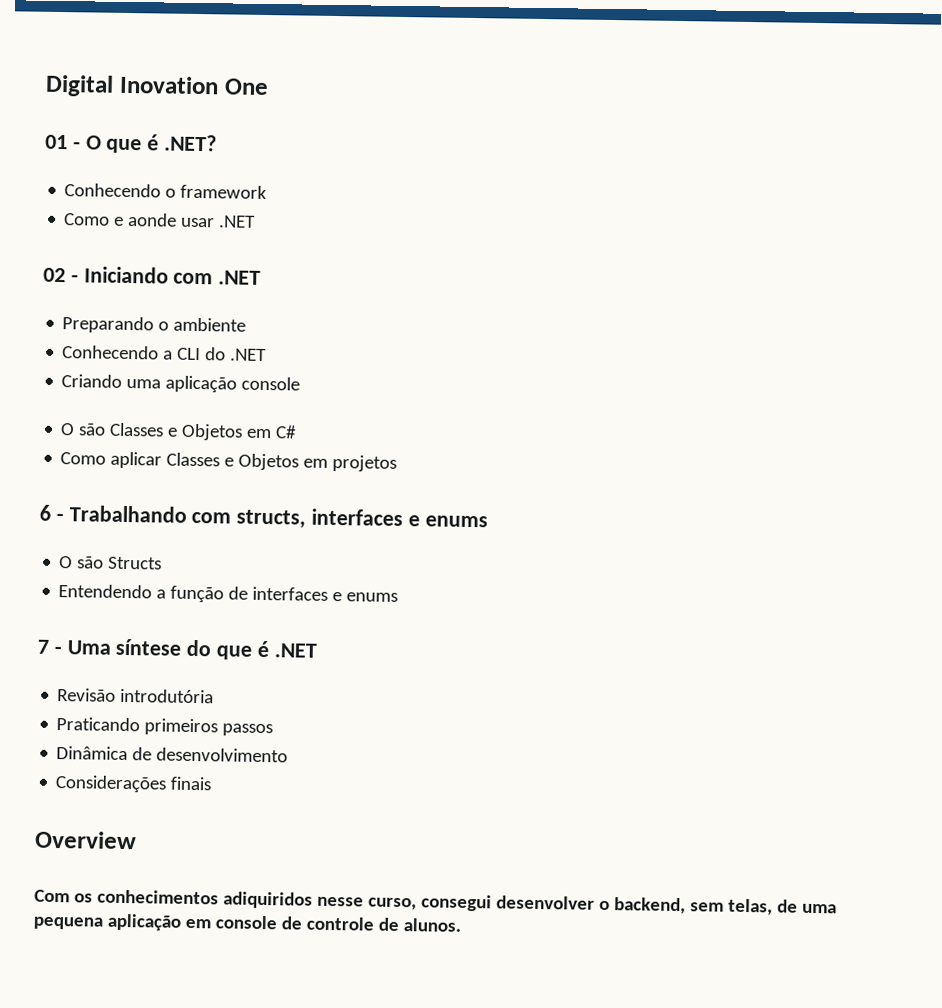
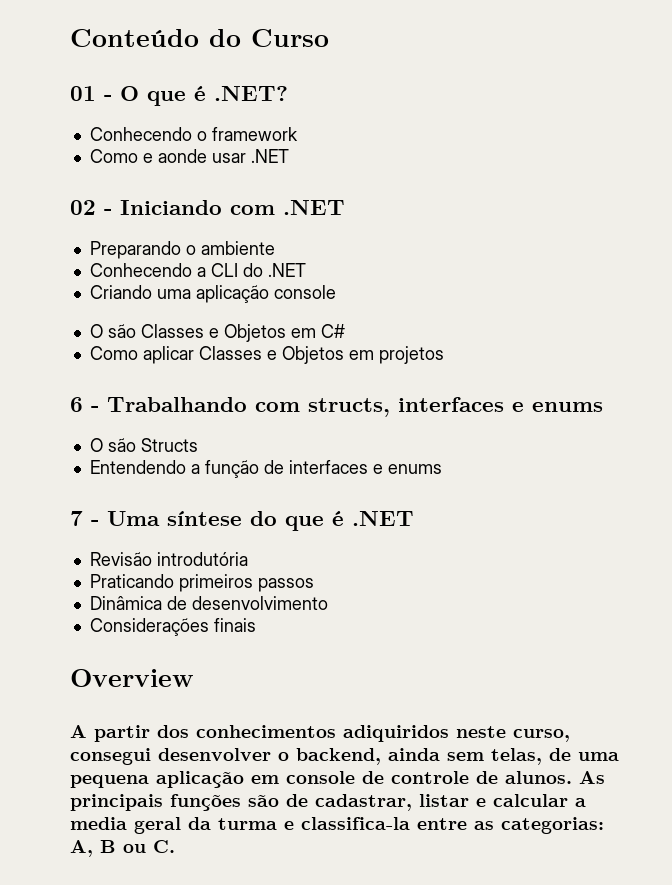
[45,74,269,97] Digital Inovation One -> [70,29,329,47] Conteúdo do Curso
[34,889,93,903] Com os -> [70,725,189,742] A partir dos
[316,896,364,907] nesse -> [456,726,506,738] neste
(686, 906) none -> [388,748,440,761] ainda
(461, 925) none -> [579,771,605,784] [70,794,586,811] [70,817,604,834] [70,840,175,857] As principais funções são de cadastrar, listar e calcular a media geral da turma e classifica-la entre as categorias: A, B ou C.

